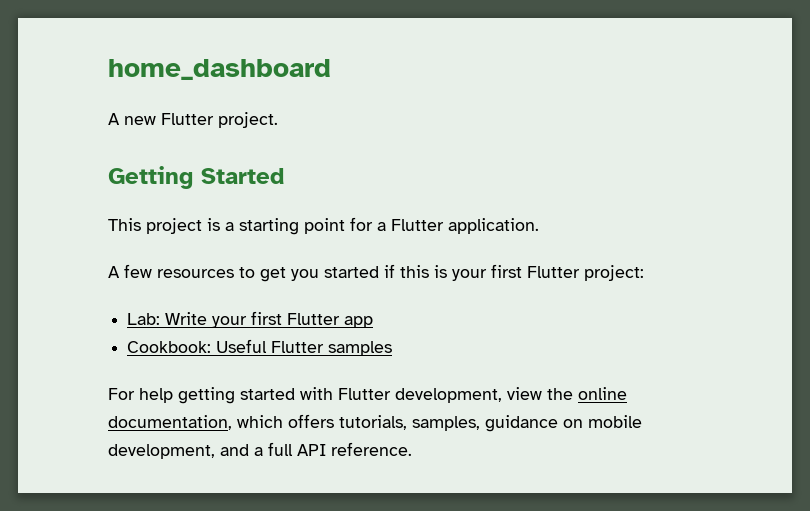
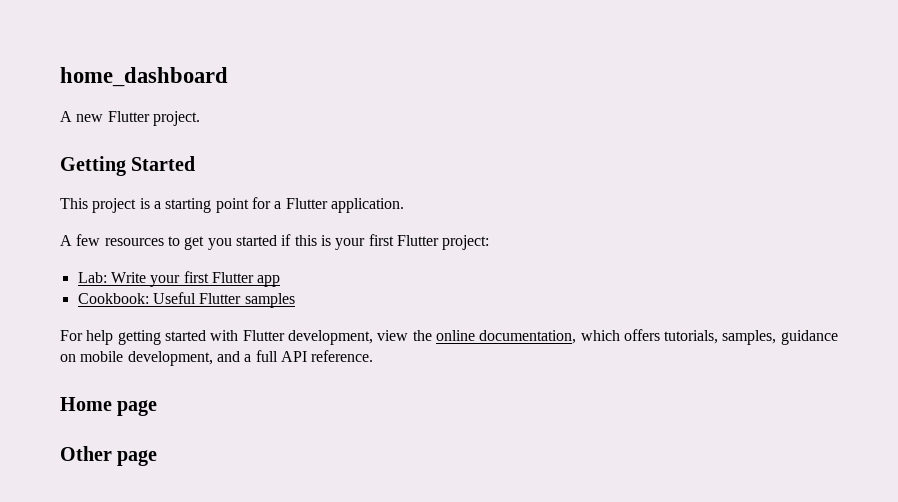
(412, 449) none -> [60,397,158,416] [60,446,158,466] // Home page // Other page

